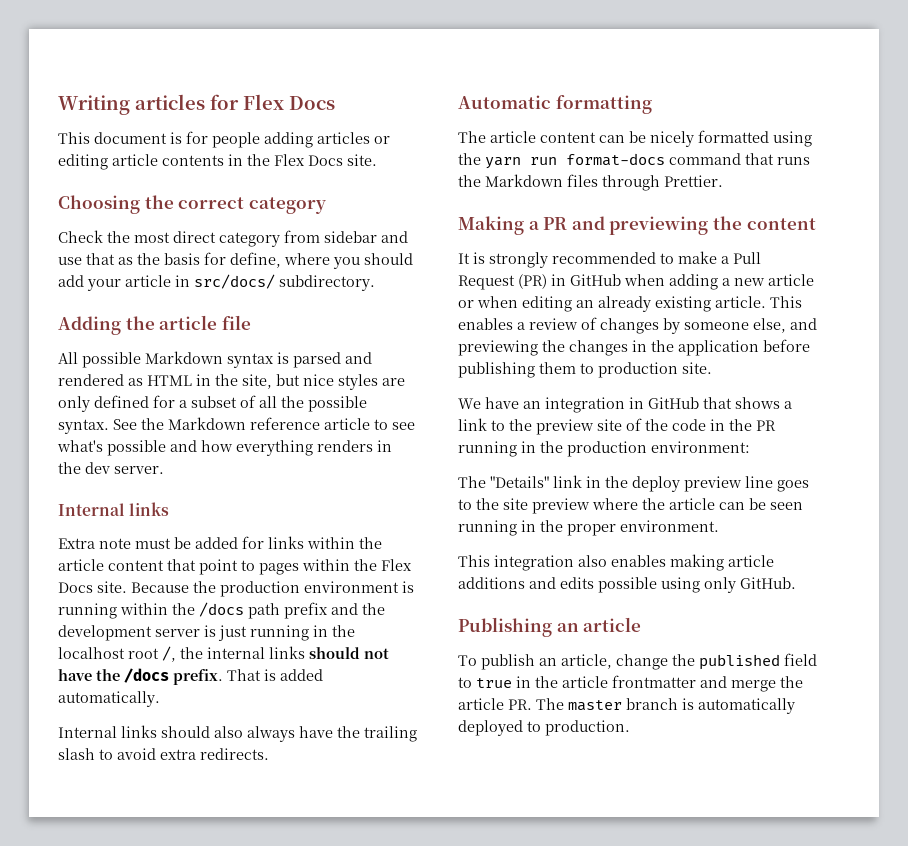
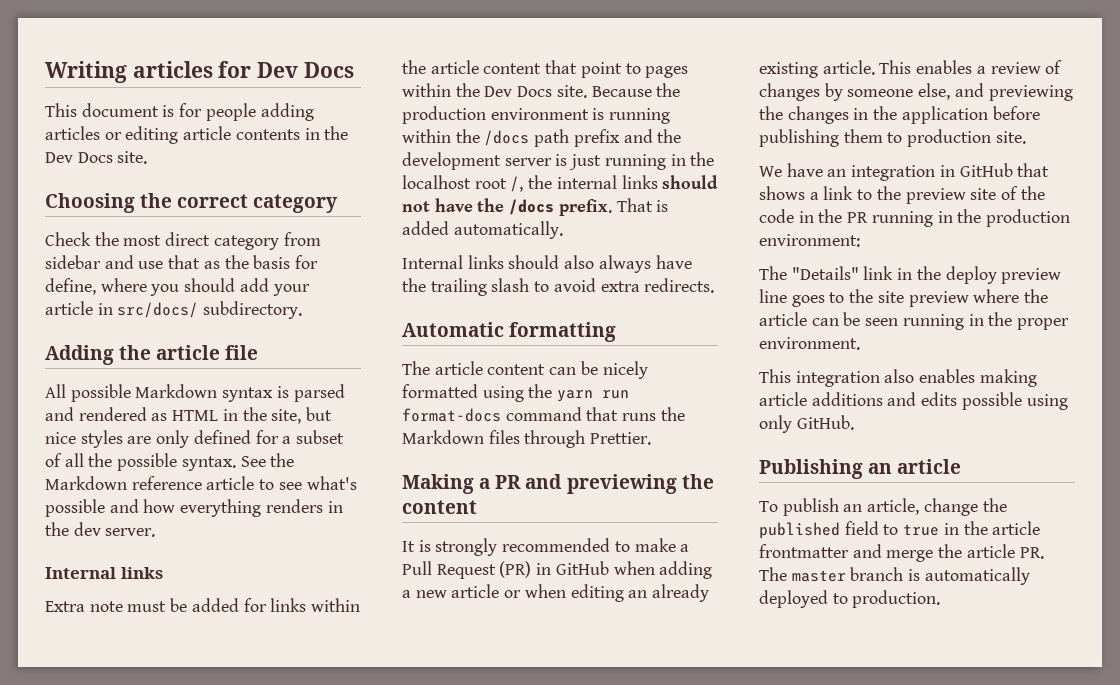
[243,94,284,110] Flex -> [257,62,299,78] Dev
[274,154,305,166] Flex -> [45,152,73,163] Dev
[381,559,412,571] Flex -> [484,86,513,97] Dev

